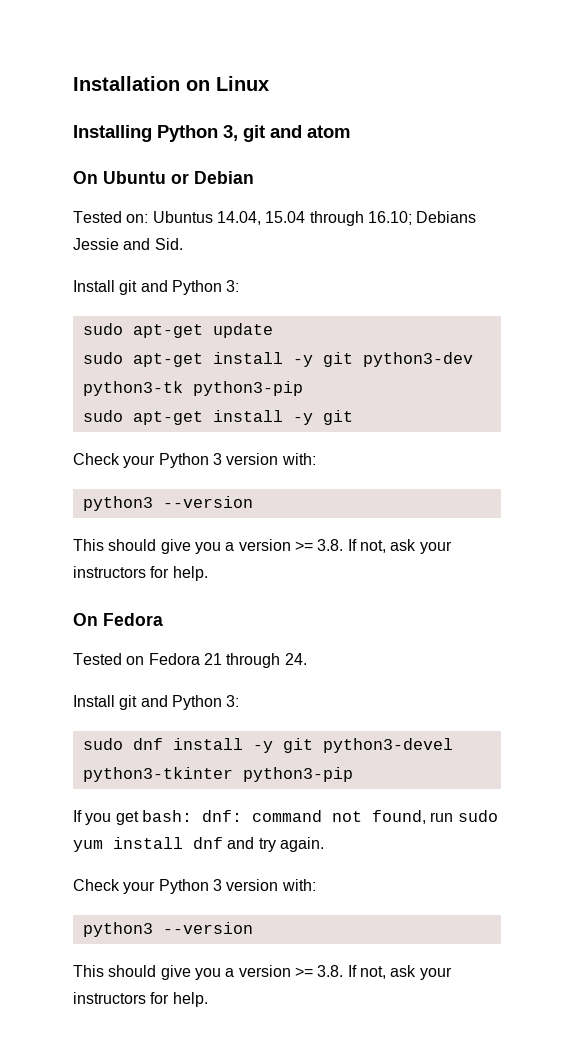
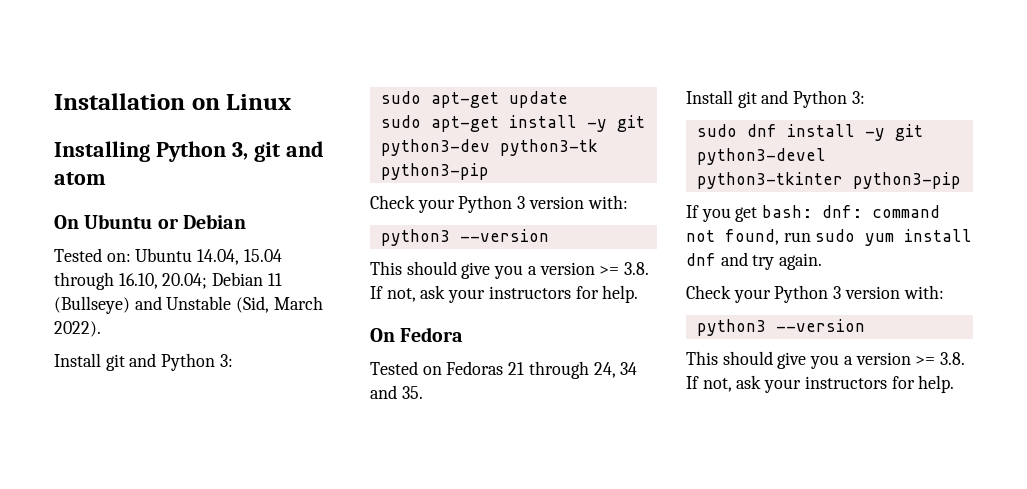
[152,211,213,223] Ubuntus -> [135,248,193,262] Ubuntu
[367,211,477,225] [73,238,183,250] 16.10; Debians Jessie and Sid. -> [118,272,282,289] [54,296,323,314] [54,321,101,337] 16.10, 20.04; Debian 11 (Bullseye) and Unstable (Sid, March 2022).
[82,410,353,425] // sudo apt-get install -y git -> (489, 171) none
[148,653,200,665] Fedora -> [446,361,504,375] Fedoras
[284,653,307,665] 24. -> [593,362,638,378] [370,385,423,399] 24, 34 and 35.

